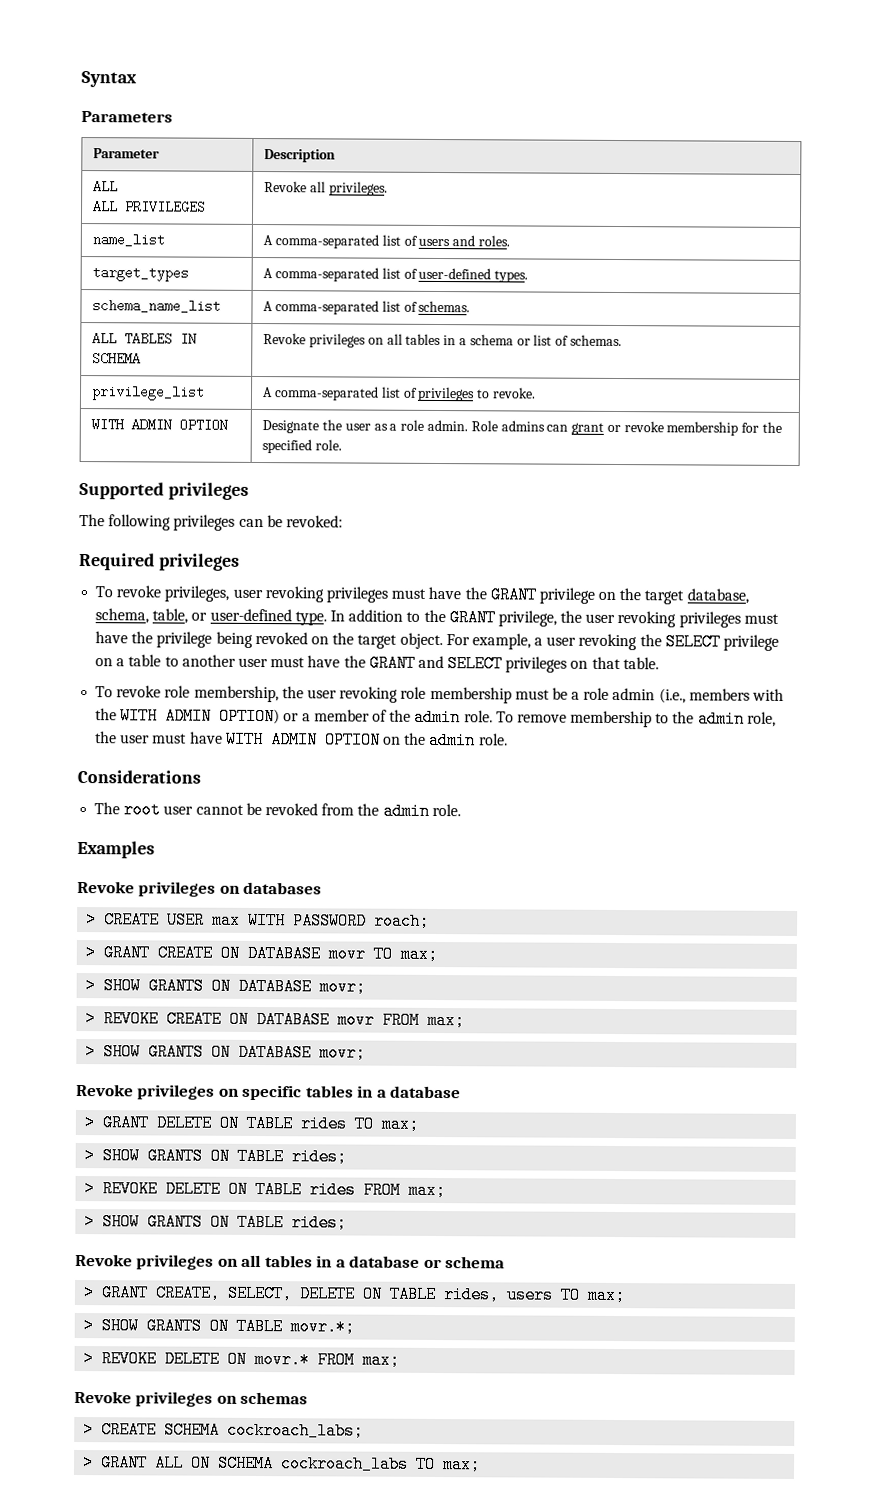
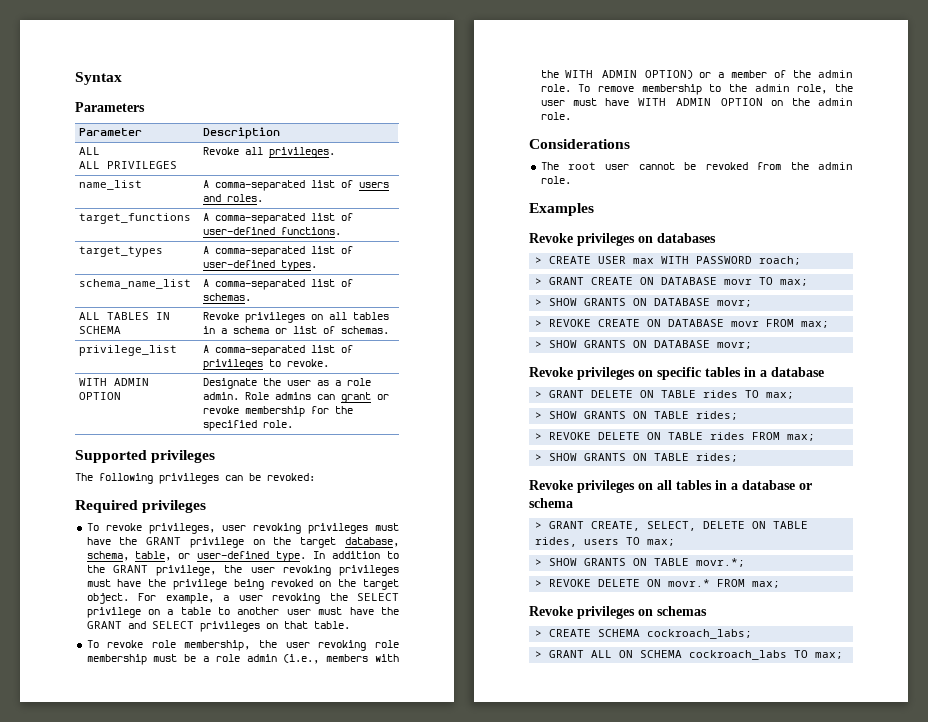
(510, 241) none -> [79,213,192,224] [203,213,354,224] [203,227,342,235] // target_functions | A comma-separated list of user-defined functions.

